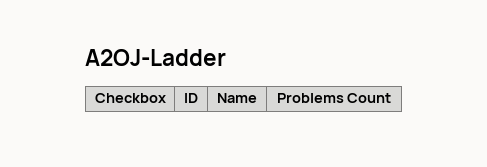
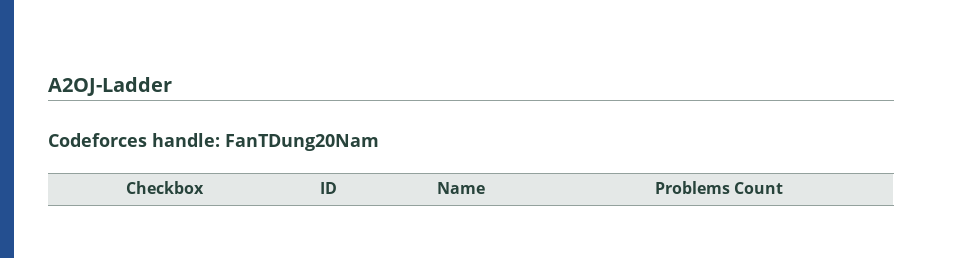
(226, 57) none -> [48,133,379,151] // Codeforces handle: FanTDung20Nam

